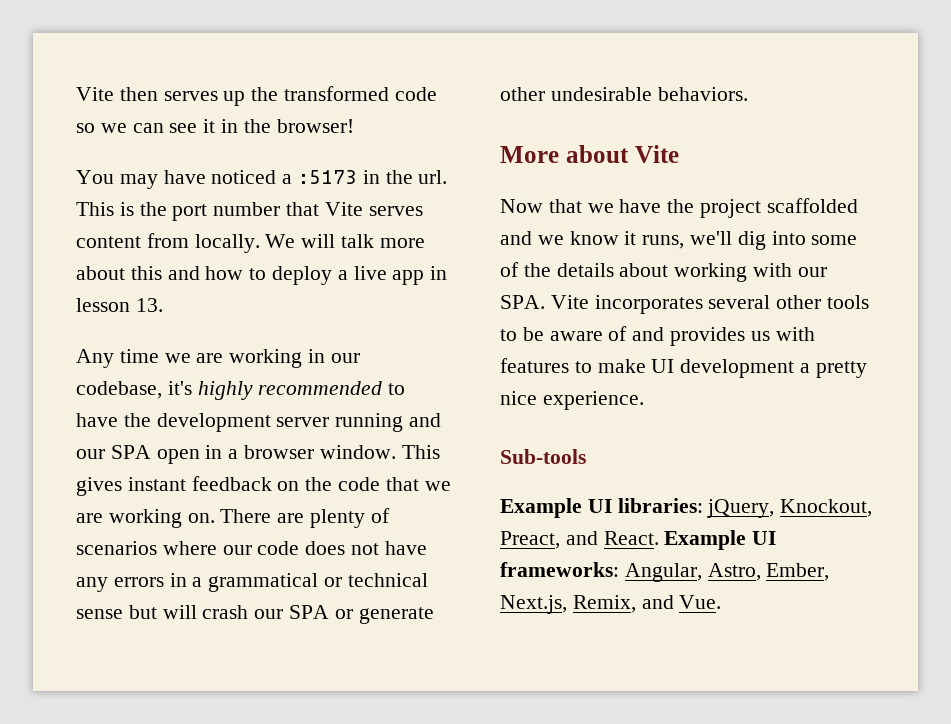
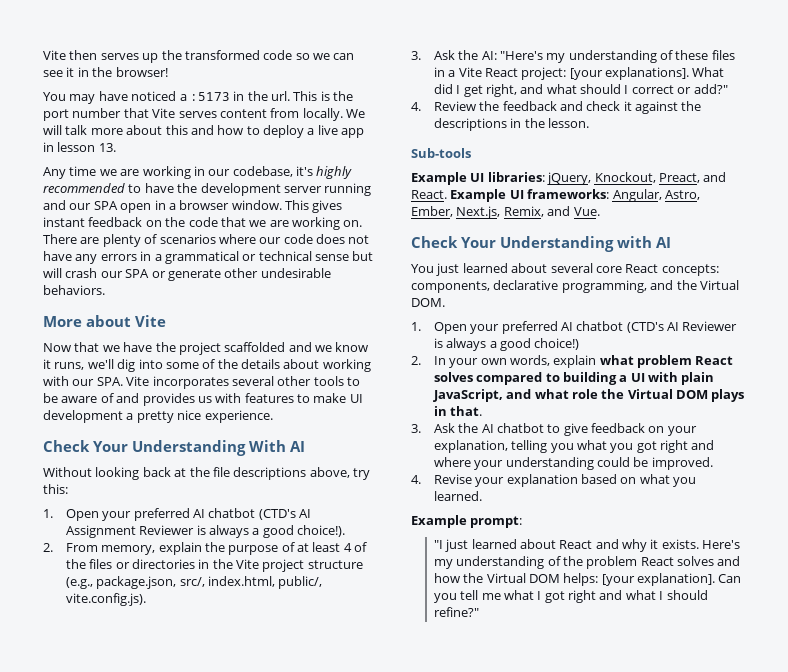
(644, 400) none -> [43,440,305,456] [43,467,370,480] [43,484,68,494] [43,508,312,521] [65,525,346,538] [43,542,368,555] [65,559,363,572] [65,576,323,589] [65,593,146,606] [411,50,735,63] [433,67,725,80] [433,84,728,97] [411,101,702,114] [433,118,589,131] // Check Your Understanding With AI // Without looking back at the file descriptions above, try this: // 1. Open your preferred AI chatbot (CTD's AI Assignment Reviewer is always a good choice!). // 2. From memory, explain the purpose of at least 4 of the files or directories in the Vite project structure (e.g., package.json, src/, index.html, public/, vite.config.js). // 3. Ask the AI: "Here's my understanding of these files in a Vite React project: [your explanations]. What did I get right, and what should I correct or add?" // 4. Review the feedback and check it against the descriptions in the lesson.
(722, 602) none -> [411,236,671,252] [411,263,719,276] [411,280,739,293] [411,298,445,307] [411,321,738,334] [433,338,580,351] [411,355,734,368] [433,372,715,385] [432,389,745,402] [433,406,483,416] [411,423,697,436] [433,440,715,453] [433,457,713,470] [411,474,697,487] [433,491,482,501] [411,515,523,528] [433,539,741,552] [433,556,741,569] [433,573,742,586] [433,590,708,603] [433,607,479,617] // Check Your Understanding with AI // You just learned about several core React concepts: components, declarative programming, and the Virtual DOM. // 1. Open your preferred AI chatbot (CTD's AI Reviewer is always a good choice!) // 2. In your own words, explain what problem React solves compared to building a UI with plain JavaScript, and what role the Virtual DOM plays in that. // 3. Ask the AI chatbot to give feedback on your explanation, telling you what you got right and where your understanding could be improved. // 4. Revise your explanation based on what you learned. // Example prompt: // "I just learned about React and why it exists. Here's my understanding of the problem React solves and how the Virtual DOM helps: [your explanation]. Can you tell me what I got right and what I should refine?"

